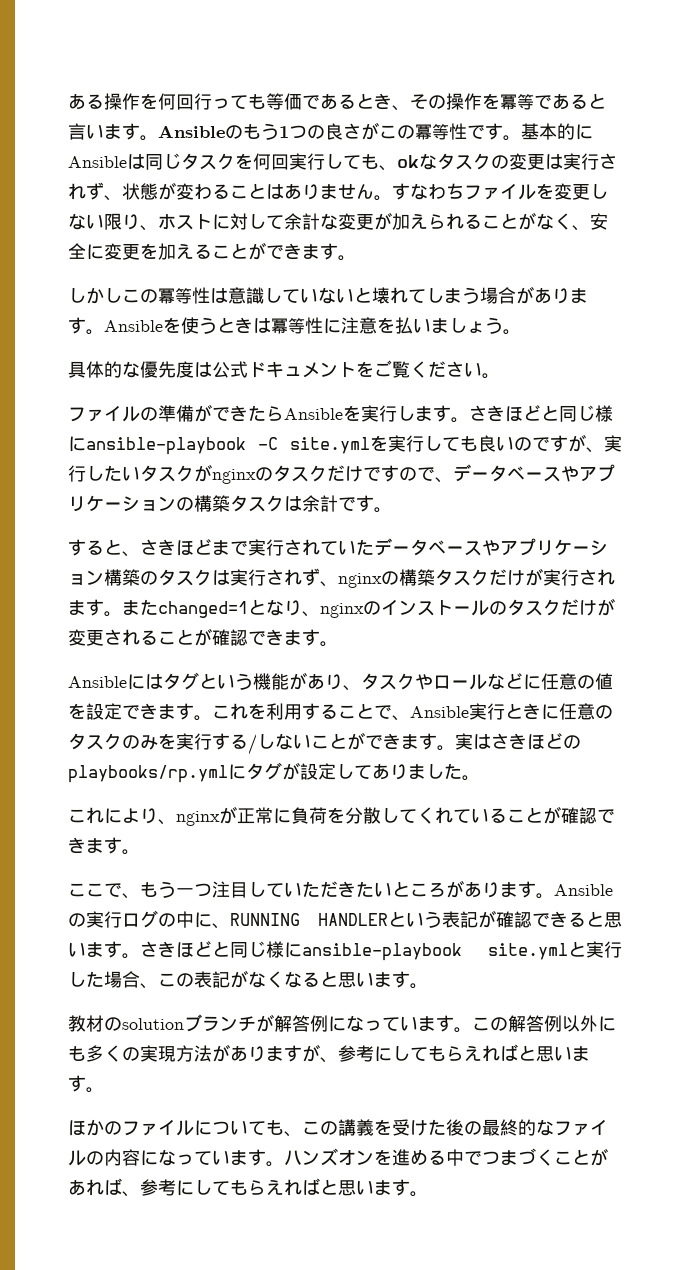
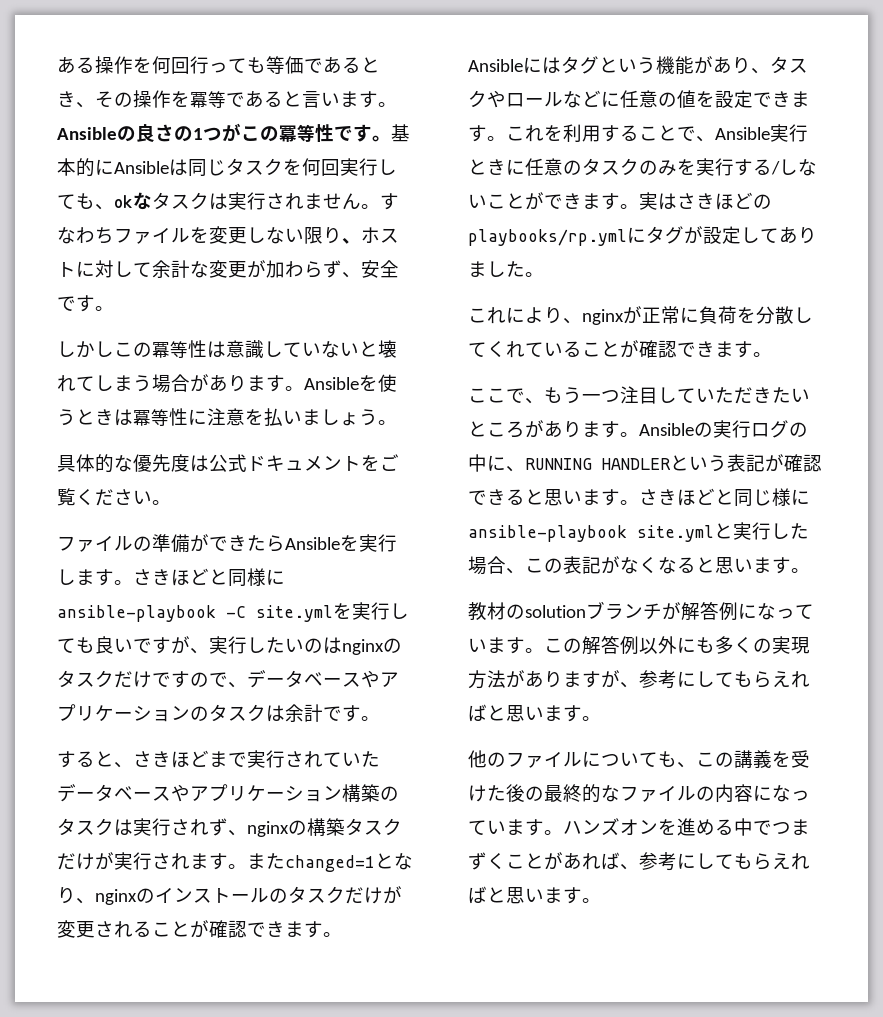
[243,123,361,140] もう1つの良さ -> [136,124,222,142] 良さの1つ
[491,153,617,170] [68,182,320,201] の変更は実行されず、状態が変わることはあり -> [209,192,304,210] は実行され
[410,212,608,231] [68,242,320,260] えられることがなく、安全に変更を加えることができま -> [285,260,399,278] [57,296,76,311] わらず、安全で
[577,405,595,421] じ -> (247, 578) none
[514,437,532,451] の -> (133, 645) none
[140,464,212,482] タスクが -> [304,637,342,654] のは
[194,495,230,512] 構築 -> (209, 713) none
[68,1119,104,1136] ほか -> [468,750,487,768] 他
[518,1148,536,1165] づ -> [468,852,487,870] ず

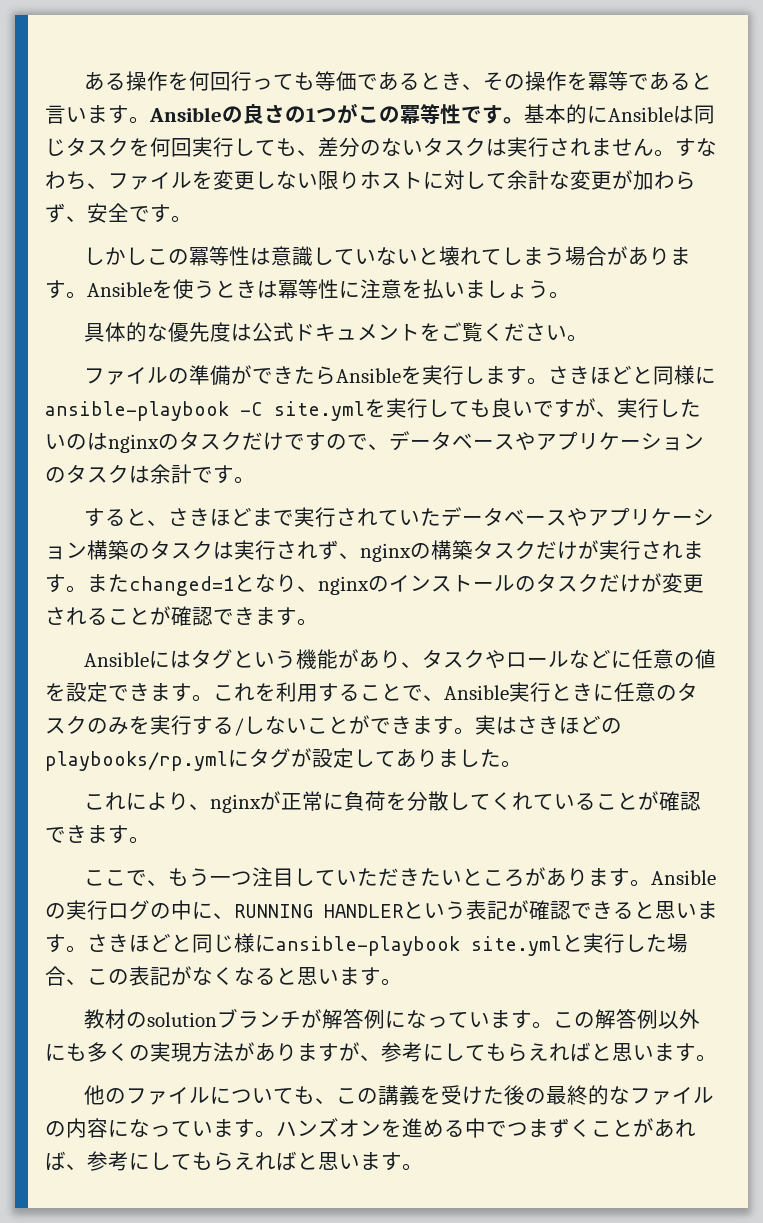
[114,192,152,210] okな -> [318,137,423,157] 差分のない
(114, 235) none -> [87,183,108,189] 、
[342,238,361,244] 、 -> (360, 180) none

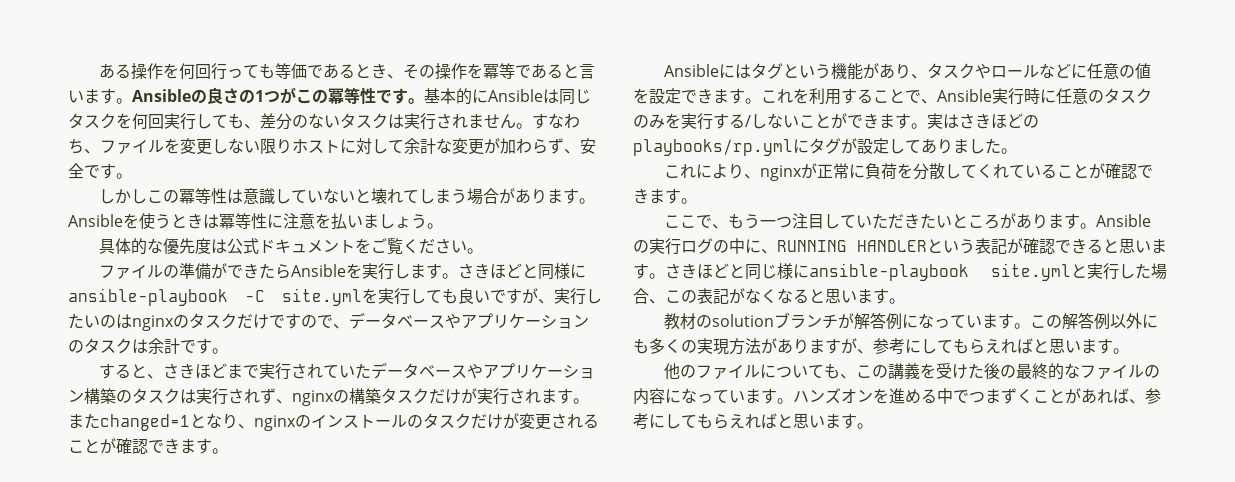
[551,683,593,701] とき -> [1024,88,1040,104] 時

